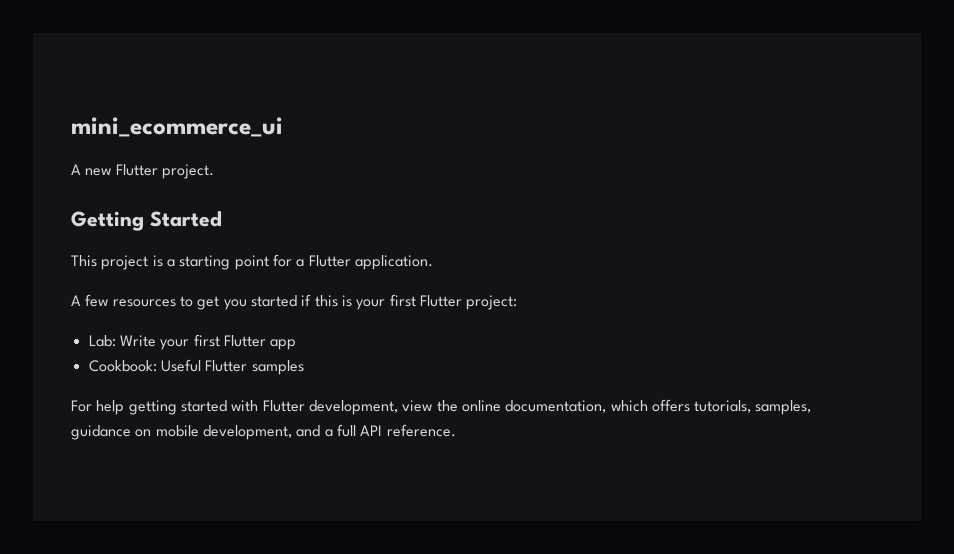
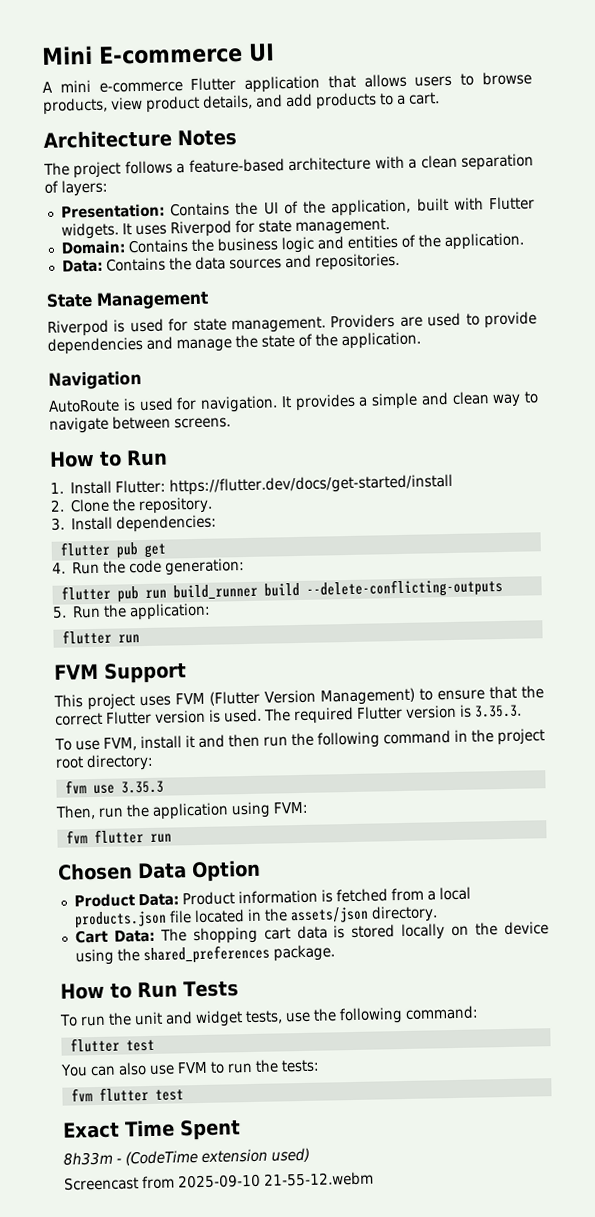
[71,117,283,137] [71,164,214,179] [71,211,222,231] [71,254,433,270] [71,294,518,310] [88,334,297,350] [88,359,304,375] [71,399,812,415] [71,424,456,440] mini_ecommerce_ui // A new Flutter project. // Getting Started // This project is a starting point for a Flutter application. // A few resources to get you started if this is your first Flutter project: // Lab: Write your first Flutter app // Cookbook: Useful Flutter samples // For help getting started with Flutter development, view the online documentation, which offers tutorials, samples, guidance on mobile development, and a full API reference. -> [41,43,275,65] [42,71,532,93] [42,92,440,115] [43,129,237,149] [43,153,535,179] [44,179,108,197] [60,196,535,219] [60,218,390,240] [60,232,525,255] [61,252,400,273] [46,290,209,310] [47,311,537,337] [47,331,421,355] [48,371,142,390] [48,391,539,413] [49,415,231,434] [49,449,168,468] [50,473,454,496] [50,496,214,515] [51,514,218,533] [59,541,166,559] [52,558,246,576] [60,577,503,603] [52,602,212,621] [61,629,140,645] [54,662,187,684] [53,685,544,711] [55,704,522,726] [54,728,545,751] [55,753,154,772] [64,780,164,795] [55,801,308,820] [65,829,172,845] [57,859,261,883] [73,886,471,908] [73,905,438,929] [74,921,550,945] [74,944,335,966] [60,980,239,1000] [59,1005,479,1028] [69,1037,155,1053] [60,1059,320,1077] [70,1087,184,1102] [63,1119,241,1141] [63,1147,310,1166] [64,1171,374,1191] Mini E-commerce UI // A mini e-commerce Flutter application that allows users to browse products, view product details, and add products to a cart. // Architecture Notes // The project follows a feature-based architecture with a clean separation of layers: // Presentation: Contains the UI of the application, built with Flutter widgets. It uses Riverpod for state management. // Domain: Contains the business logic and entities of the application. // Data: Contains the data sources and repositories. // State Management // Riverpod is used for state management. Providers are used to provide dependencies and manage the state of the application. // Navigation // AutoRoute is used for navigation. It provides a simple and clean way to navigate between screens. // How to Run // 1. Install Flutter: https://flutter.dev/docs/get-started/install // 2. Clone the repository. // 3. Install dependencies: // flutter pub get // 4. Run the code generation: // flutter pub run build_runner build --delete-conflicting-outputs // 5. Run the application: // flutter run // FVM Support // This project uses FVM (Flutter Version Management) to ensure that the correct Flutter version is used. The required Flutter version is 3.35.3. // To use FVM, install it and then run the following command in the project root directory: // fvm use 3.35.3 // Then, run the application using FVM: // fvm flutter run // Chosen Data Option // Product Data: Product information is fetched from a local products.json file located in the assets/json directory. // Cart Data: The shopping cart data is stored locally on the device using the shared_preferences package. // How to Run Tests // To run the unit and widget tests, use the following command: // flutter test // You can also use FVM to run the tests: // fvm flutter test // Exact Time Spent // 8h33m - (CodeTime extension used) // Screencast from 2025-09-10 21-55-12.webm

